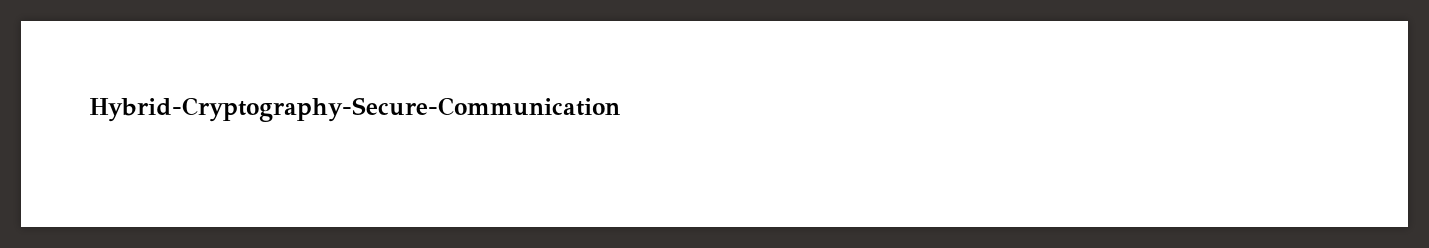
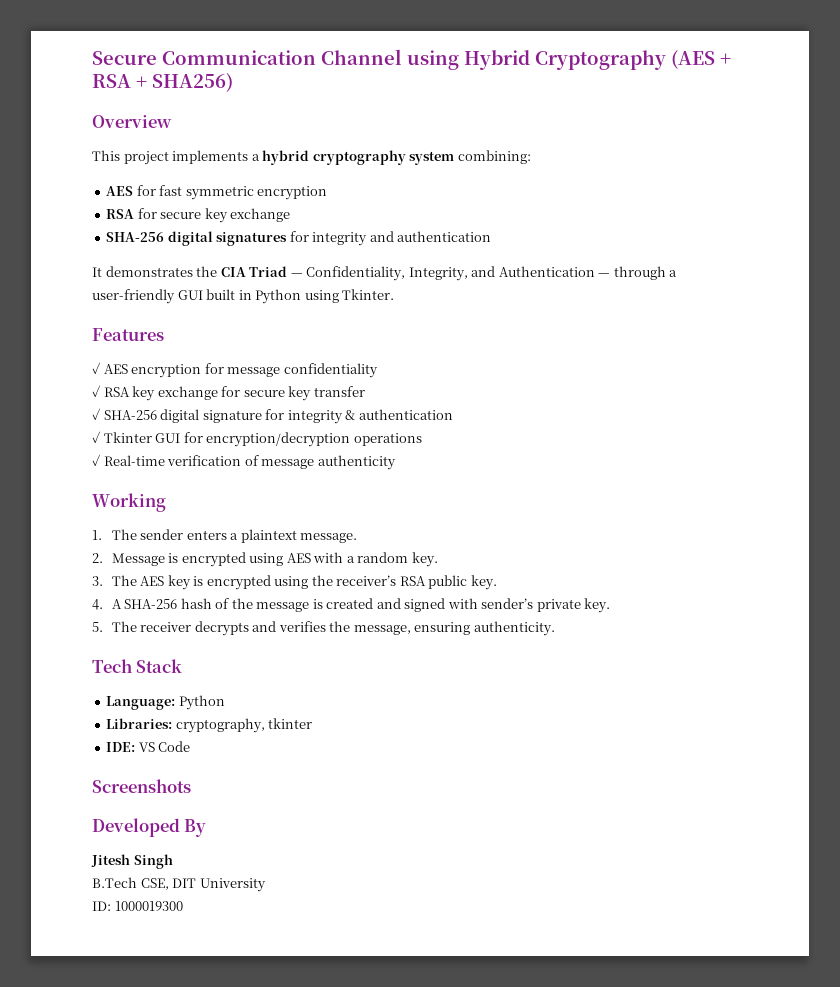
[89,97,620,122] Hybrid-Cryptography-Secure-Communication -> [92,49,731,70] [92,73,233,92] [92,115,172,128] [92,150,531,165] [106,185,328,200] [106,208,291,223] [106,231,492,246] [92,266,678,281] [92,289,395,304] [92,328,164,341] [92,362,378,378] [92,385,365,401] [92,408,453,424] [92,431,422,447] [92,454,396,470] [92,493,166,512] [92,529,358,543] [92,552,438,567] [92,575,497,590] [92,598,611,613] [92,621,555,636] [92,659,183,673] [106,695,225,710] [106,718,313,733] [106,741,191,752] [92,779,191,793] [92,818,207,837] [91,854,173,869] [92,877,266,892] [92,901,183,911] Secure Communication Channel using Hybrid Cryptography (AES + RSA + SHA256) // Overview // This project implements a hybrid cryptography system combining: // AES for fast symmetric encryption // RSA for secure key exchange // SHA-256 digital signatures for integrity and authentication // It demonstrates the CIA Triad — Confidentiality, Integrity, and Authentication — through a user-friendly GUI built in Python using Tkinter. // Features // ✓ AES encryption for message confidentiality // ✓ RSA key exchange for secure key transfer // ✓ SHA-256 digital signature for integrity & authentication // ✓ Tkinter GUI for encryption/decryption operations // ✓ Real-time verification of message authenticity // Working // 1. The sender enters a plaintext message. // 2. Message is encrypted using AES with a random key. // 3. The AES key is encrypted using the receiver’s RSA public key. // 4. A SHA-256 hash of the message is created and signed with sender’s private key. // 5. The receiver decrypts and verifies the message, ensuring authenticity. // Tech Stack // Language: Python // Libraries: cryptography, tkinter // IDE: VS Code // Screenshots // Developed By // Jitesh Singh // B.Tech CSE, DIT University // ID: 1000019300

